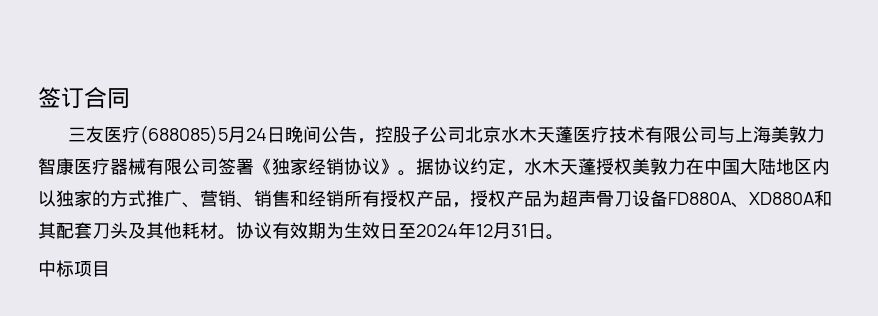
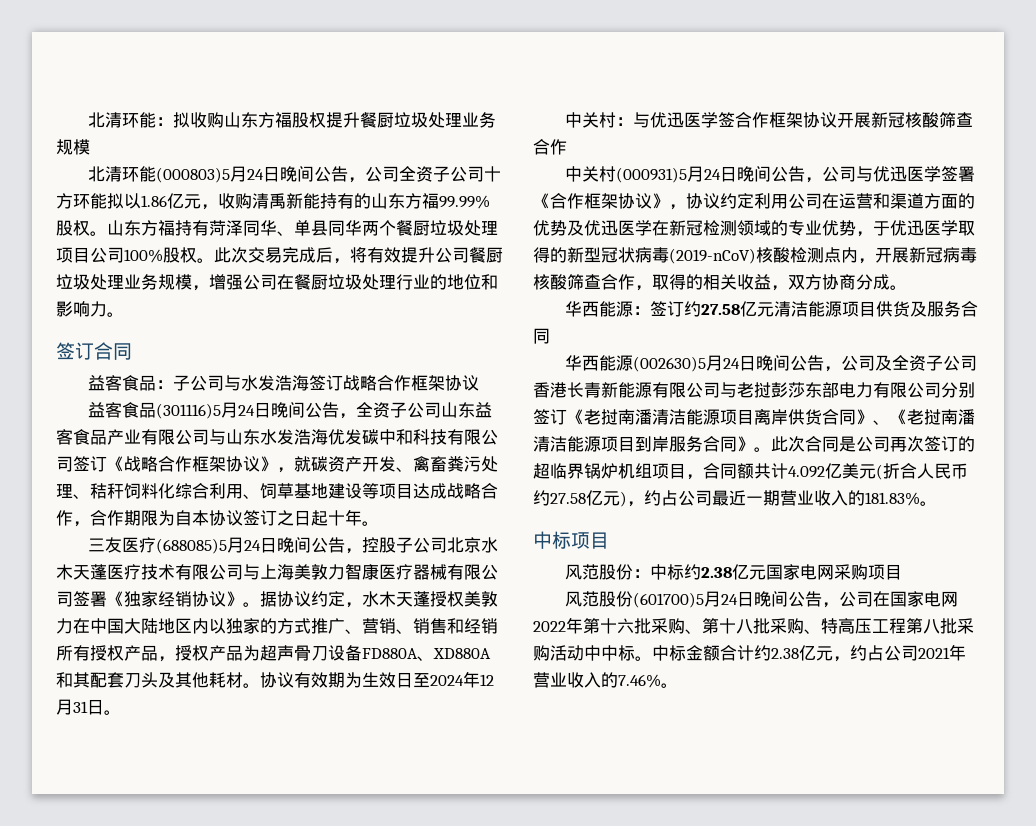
[38,87,130,109] 签订合同 -> [88,112,497,128] [56,139,90,155] [88,166,502,183] [56,193,490,210] [56,220,498,236] [56,247,503,264] [56,274,498,291] [56,301,124,317] [56,342,132,360] [88,375,480,391] [88,402,493,419] [56,429,498,445] [56,456,498,473] [56,483,498,499] [56,509,379,527] 北清环能：拟收购山东方福股权提升餐厨垃圾处理业务规模 // 北清环能(000803)5月24日晚间公告，公司全资子公司十方环能拟以1.86亿元，收购清禹新能持有的山东方福99.99%股权。山东方福持有菏泽同华、单县同华两个餐厨垃圾处理项目公司100%股权。此次交易完成后，将有效提升公司餐厨垃圾处理业务规模，增强公司在餐厨垃圾处理行业的地位和影响力。 // 签订合同 // 益客食品：子公司与水发浩海签订战略合作框架协议 // 益客食品(301116)5月24日晚间公告，全资子公司山东益客食品产业有限公司与山东水发浩海优发碳中和科技有限公司签订《战略合作框架协议》，就碳资产开发、禽畜粪污处理、秸秆饲料化综合利用、饲草基地建设等项目达成战略合作，合作期限为自本协议签订之日起十年。
[56,260,110,277] 标项目 -> [582,112,974,128] [533,139,567,155] [565,166,976,183] [533,193,975,210] [533,220,975,237] [533,247,977,264] [533,274,907,291] [565,301,979,317] [533,328,550,344] [565,355,978,372] [533,382,975,398] [533,409,975,425] [533,436,975,452] [533,463,968,480] [533,490,937,507] [533,531,609,549] [565,564,903,580] [565,591,959,608] [533,617,974,634] [533,644,966,662] [533,672,678,688] 关村：与优迅医学签合作框架协议开展新冠核酸筛查合作 // 中关村(000931)5月24日晚间公告，公司与优迅医学签署《合作框架协议》，协议约定利用公司在运营和渠道方面的优势及优迅医学在新冠检测领域的专业优势，于优迅医学取得的新型冠状病毒(2019-nCoV)核酸检测点内，开展新冠病毒核酸筛查合作，取得的相关收益，双方协商分成。 // 华西能源：签订约27.58亿元清洁能源项目供货及服务合同 // 华西能源(002630)5月24日晚间公告，公司及全资子公司香港长青新能源有限公司与老挝彭莎东部电力有限公司分别签订《老挝南潘清洁能源项目离岸供货合同》、《老挝南潘清洁能源项目到岸服务合同》。此次合同是公司再次签订的超临界锅炉机组项目，合同额共计4.092亿美元(折合人民币约27.58亿元)，约占公司最近一期营业收入的181.83%。 // 中标项目 // 风范股份：中标约2.38亿元国家电网采购项目 // 风范股份(601700)5月24日晚间公告，公司在国家电网2022年第十六批采购、第十八批采购、特高压工程第八批采购活动中中标。中标金额合计约2.38亿元，约占公司2021年营业收入的7.46%。

